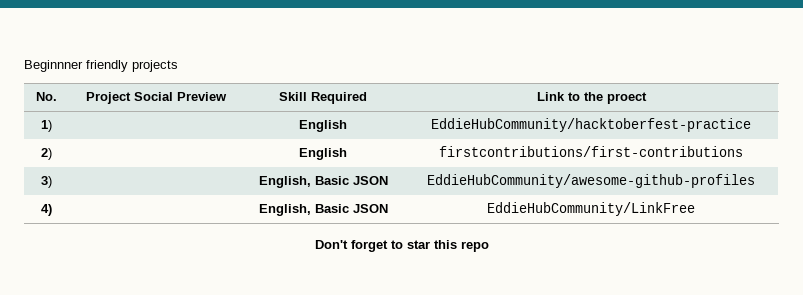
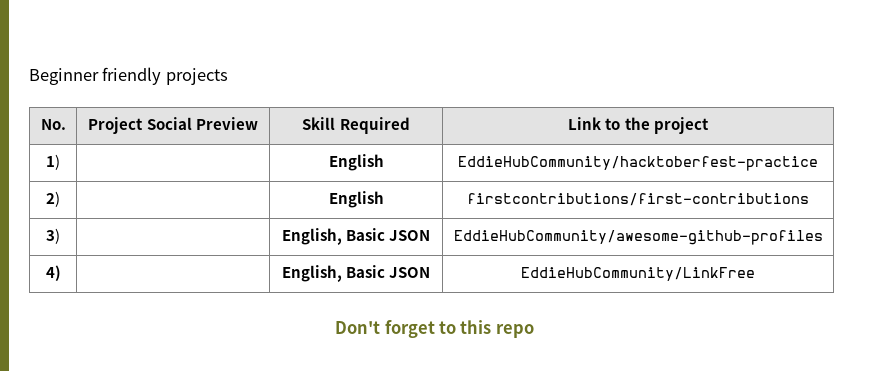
[24,60,83,72] Beginnner -> [29,68,99,85] Beginner
[606,92,647,104] proect -> [653,117,709,134] project
[406,240,430,249] star -> (456, 327) none

